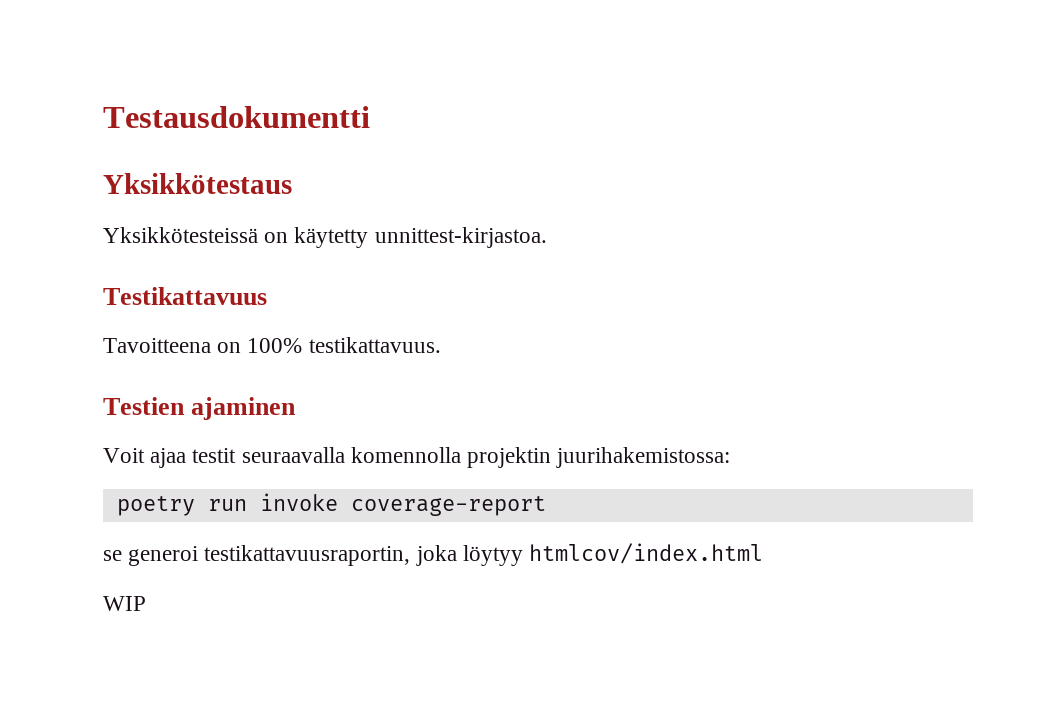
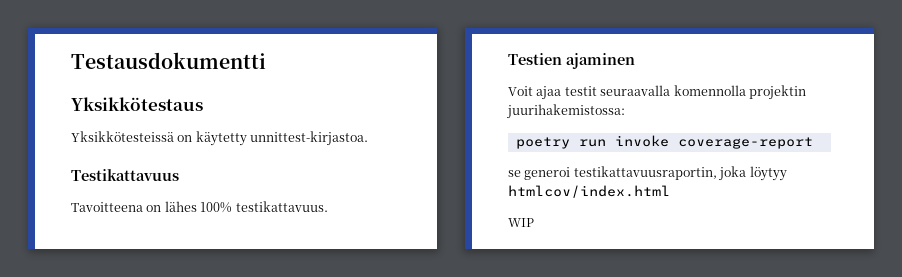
(242, 347) none -> [164,201,197,212] lähes

